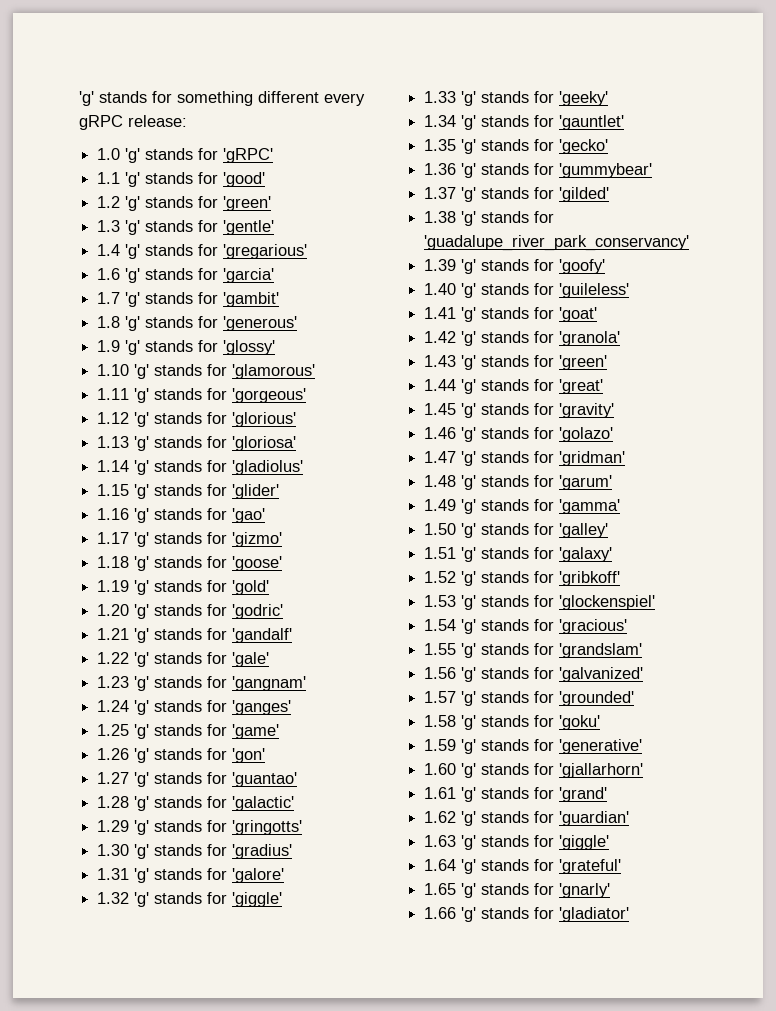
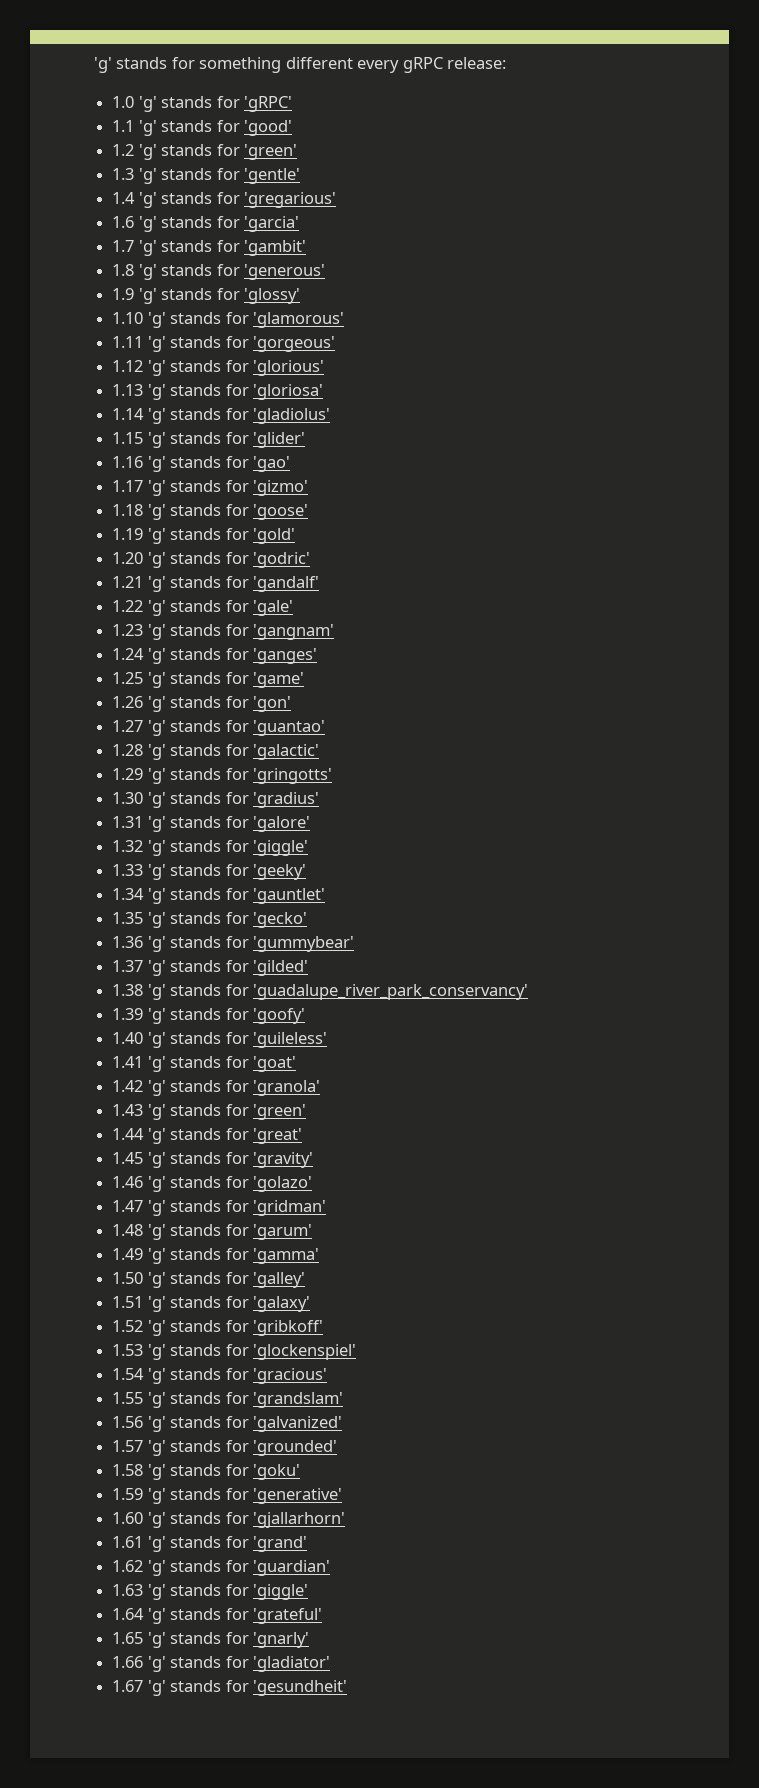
(630, 914) none -> [112,1680,347,1696] // 1.67 'g' stands for 'gesundheit'

